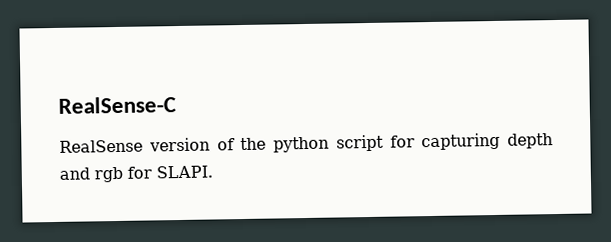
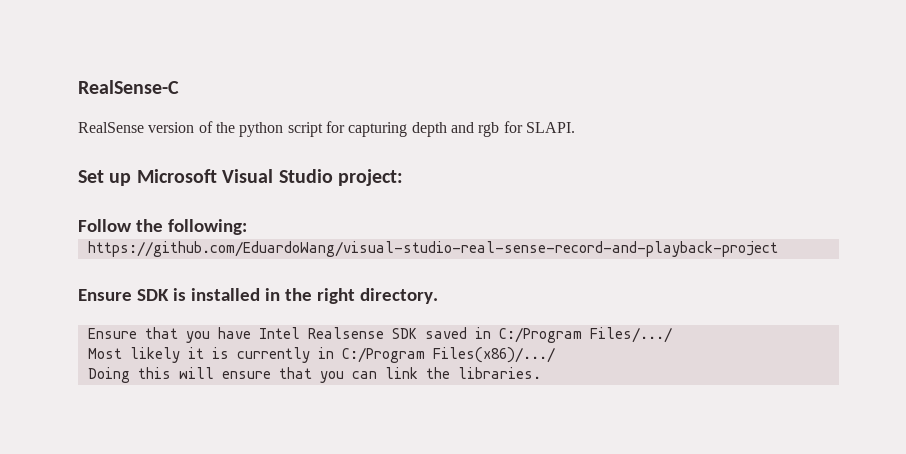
(213, 172) none -> [78,169,403,186] [78,219,247,235] [87,241,778,257] [78,288,438,304] [87,327,672,343] [87,347,555,363] [87,367,541,383] // Set up Microsoft Visual Studio project: // Follow the following: // https://github.com/EduardoWang/visual-studio-real-sense-record-and-playback-project // Ensure SDK is installed in the right directory. // Ensure that you have Intel Realsense SDK saved in C:/Program Files/.../ // Most likely it is currently in C:/Program Files(x86)/.../ // Doing this will ensure that you can link the libraries.

